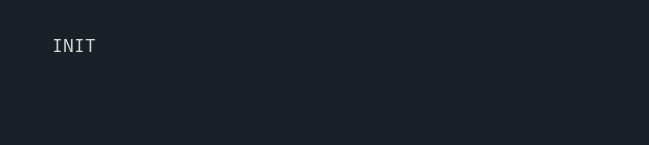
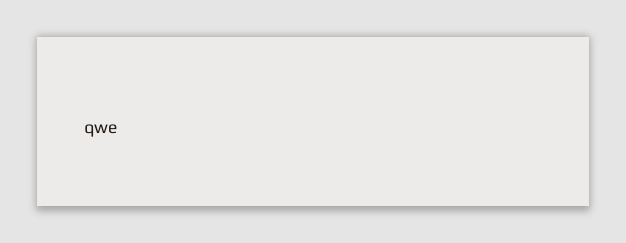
[52,39,96,52] INIT -> [84,124,117,137] qwe

